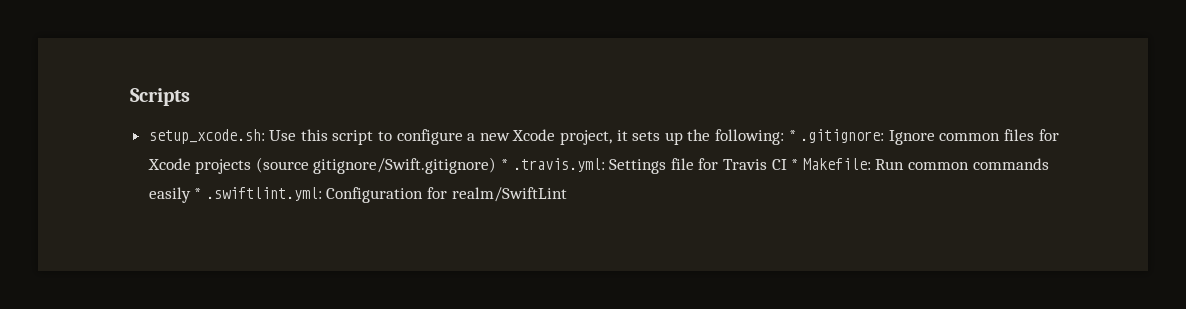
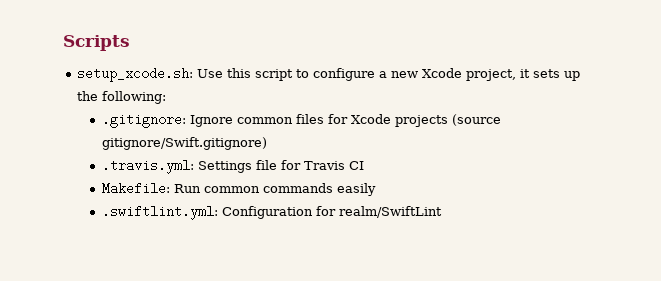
[788,130,796,141] * -> (167, 97) //
[501,159,509,170] * -> (268, 143) //
[791,159,799,170] * -> (365, 165) //
[194,188,202,199] * -> (377, 189) //

